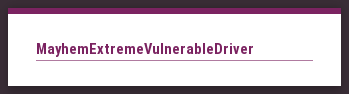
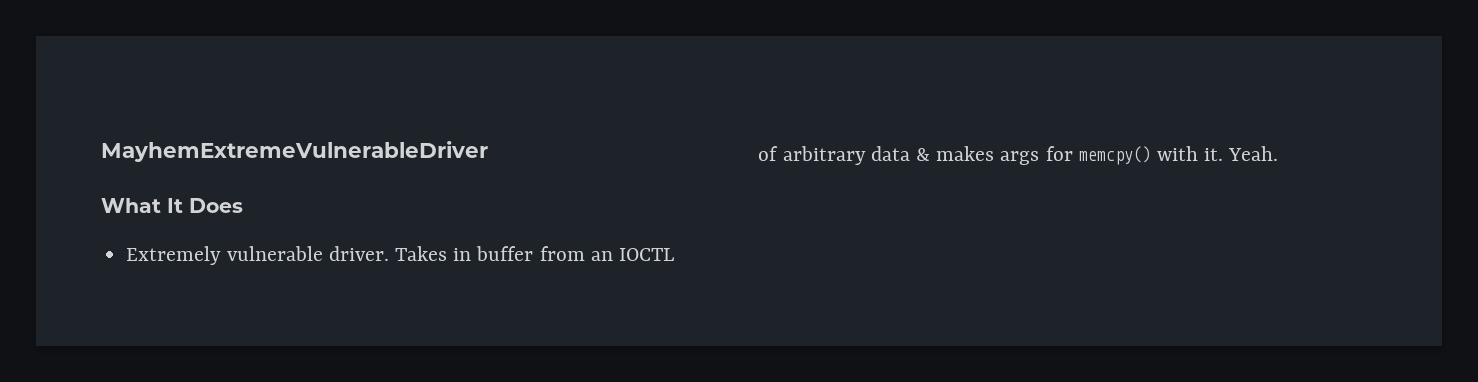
(254, 50) none -> [101,198,243,213] [126,246,674,265] [758,146,1279,165] // What It Does // Extremely vulnerable driver. Takes in buffer from an IOCTL of arbitrary data & makes args for memcpy() with it. Yeah.

